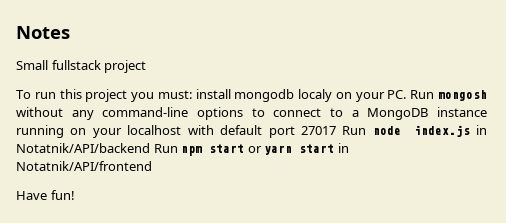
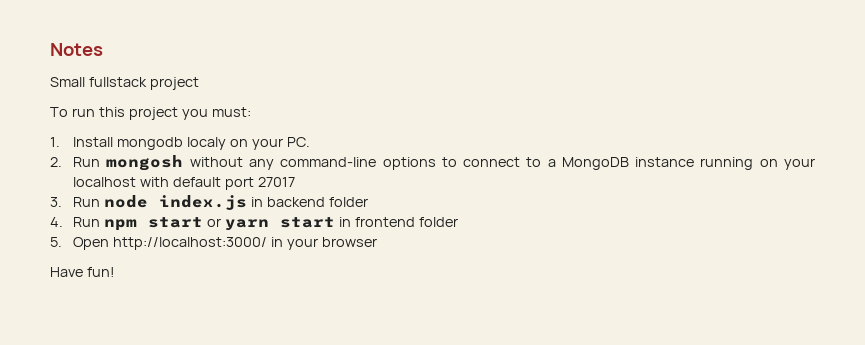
[195,89,231,99] install -> [50,137,114,147] // 1. Install
(407, 94) none -> [50,157,62,167] // 2.
(336, 130) none -> [50,197,62,207] // 3.
[16,143,150,153] Notatnik/API/backend -> [266,197,368,207] [50,217,63,227] backend folder // 4.
[16,161,152,171] Notatnik/API/frontend -> [354,217,458,227] [50,237,377,250] frontend folder // 5. Open http://localhost:3000/ in your browser

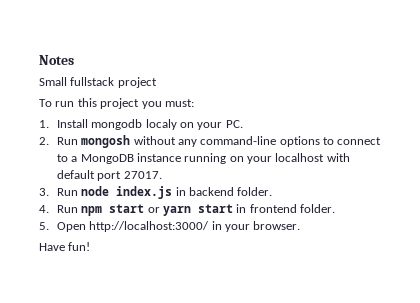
[257,177,295,187] 27017 -> [123,171,162,179] 27017.
[328,197,368,207] folder -> [237,187,273,196] folder.
[418,217,458,227] folder -> [300,204,336,213] folder.
[321,237,377,247] browser -> [253,221,301,230] browser.

